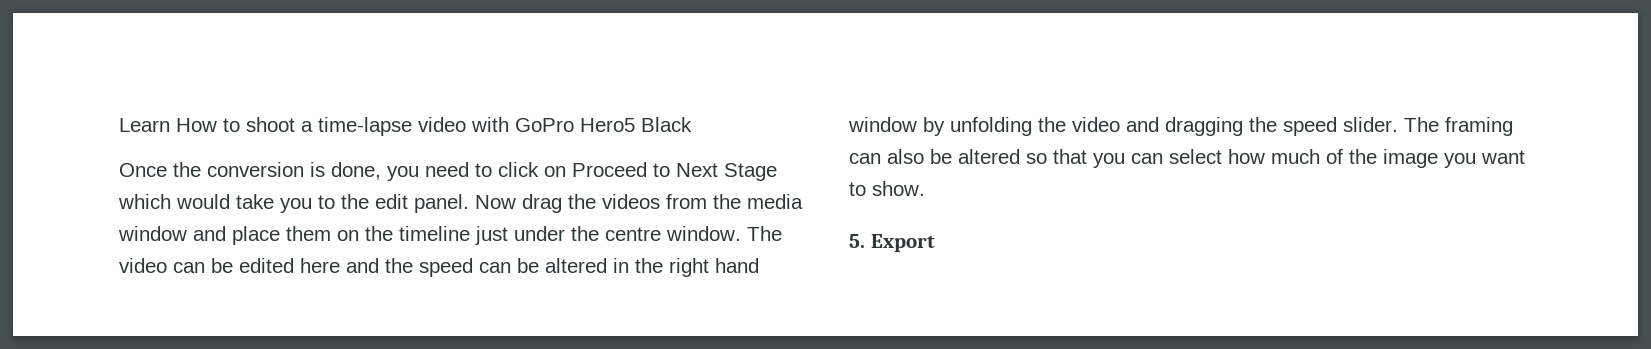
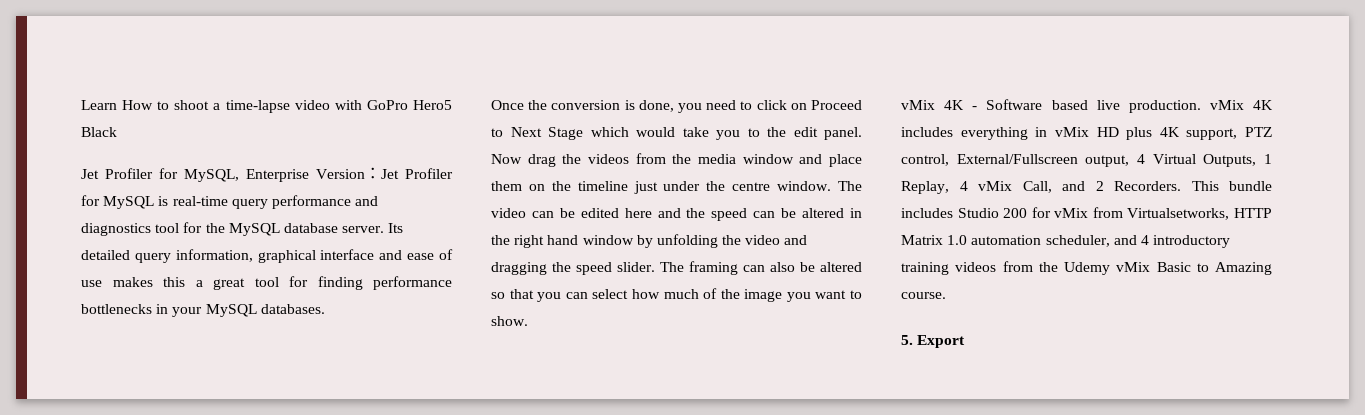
(692, 124) none -> [81,167,453,182] [81,195,379,209] [81,222,404,236] [81,249,453,263] [81,276,452,290] [81,304,325,317] // Jet Profiler for MySQL, Enterprise Version：Jet Profiler for MySQL is real-time query performance and diagnostics tool for the MySQL database server. Its detailed query information, graphical interface and ease of use makes this a great tool for finding performance bottlenecks in your MySQL databases.
(925, 188) none -> [901,99,1273,113] [901,127,1272,140] [901,154,1272,167] [901,181,1272,194] [901,207,1272,220] [901,235,1231,248] [901,261,1272,275] [901,292,946,299] // vMix 4K - Software based live production. vMix 4K includes everything in vMix HD plus 4K support, PTZ control, External/Fullscreen output, 4 Virtual Outputs, 1 Replay, 4 vMix Call, and 2 Recorders. This bundle includes Studio 200 for vMix from Virtualsetworks, HTTP Matrix 1.0 automation scheduler, and 4 introductory training videos from the Udemy vMix Basic to Amazing course.

